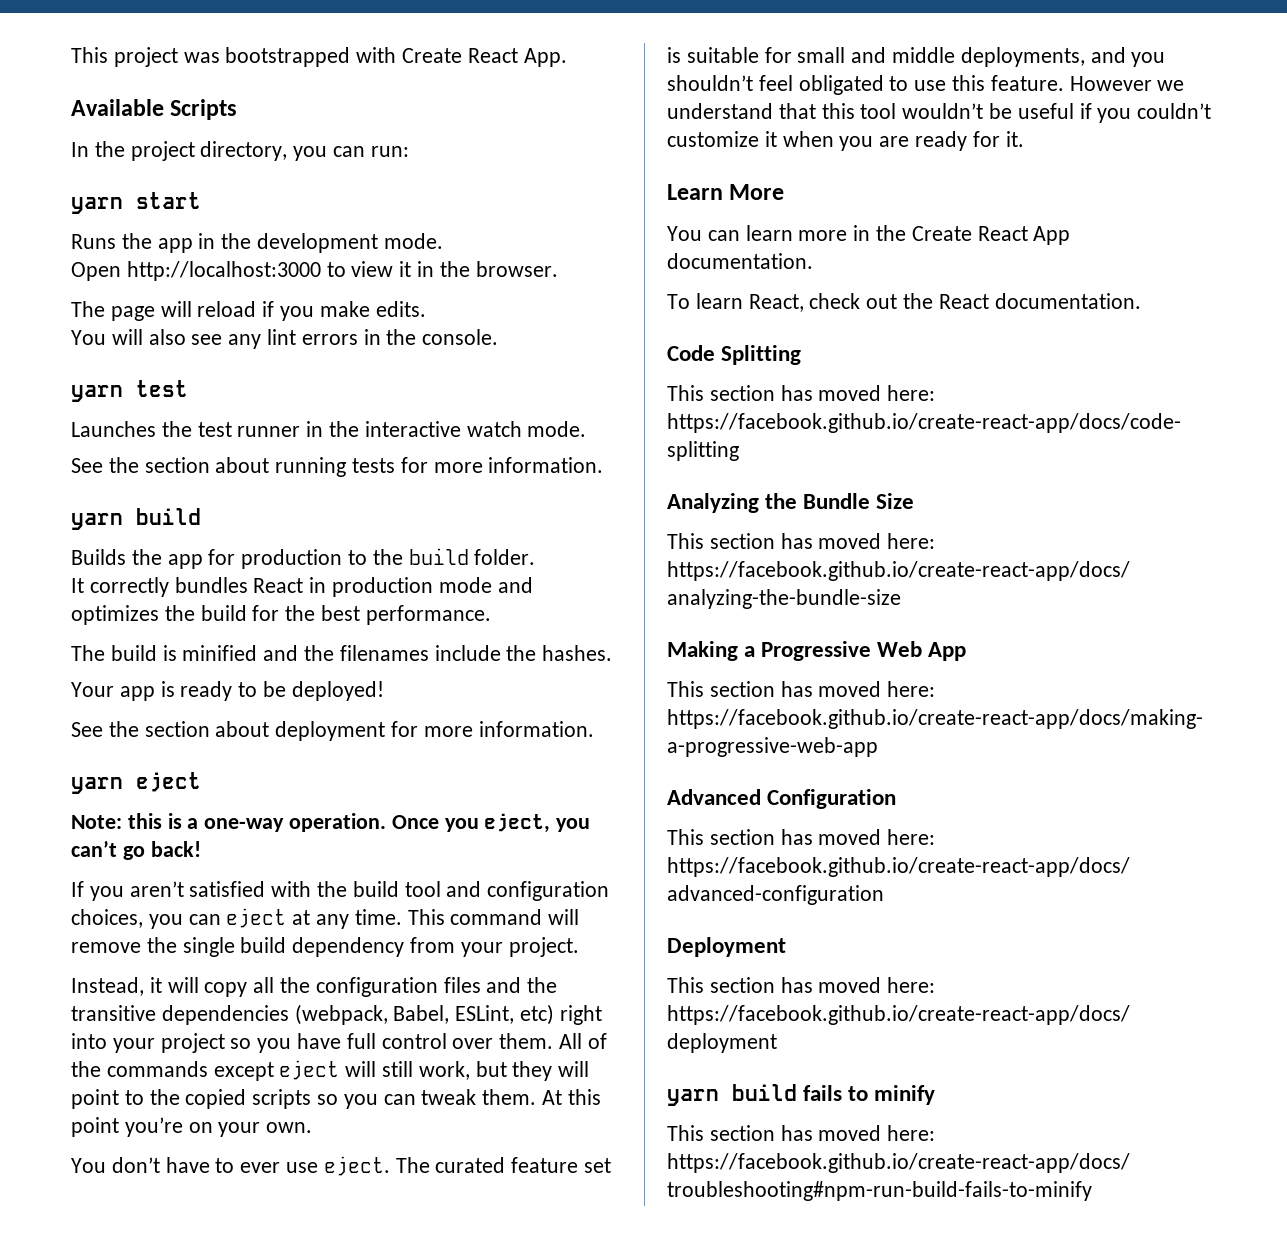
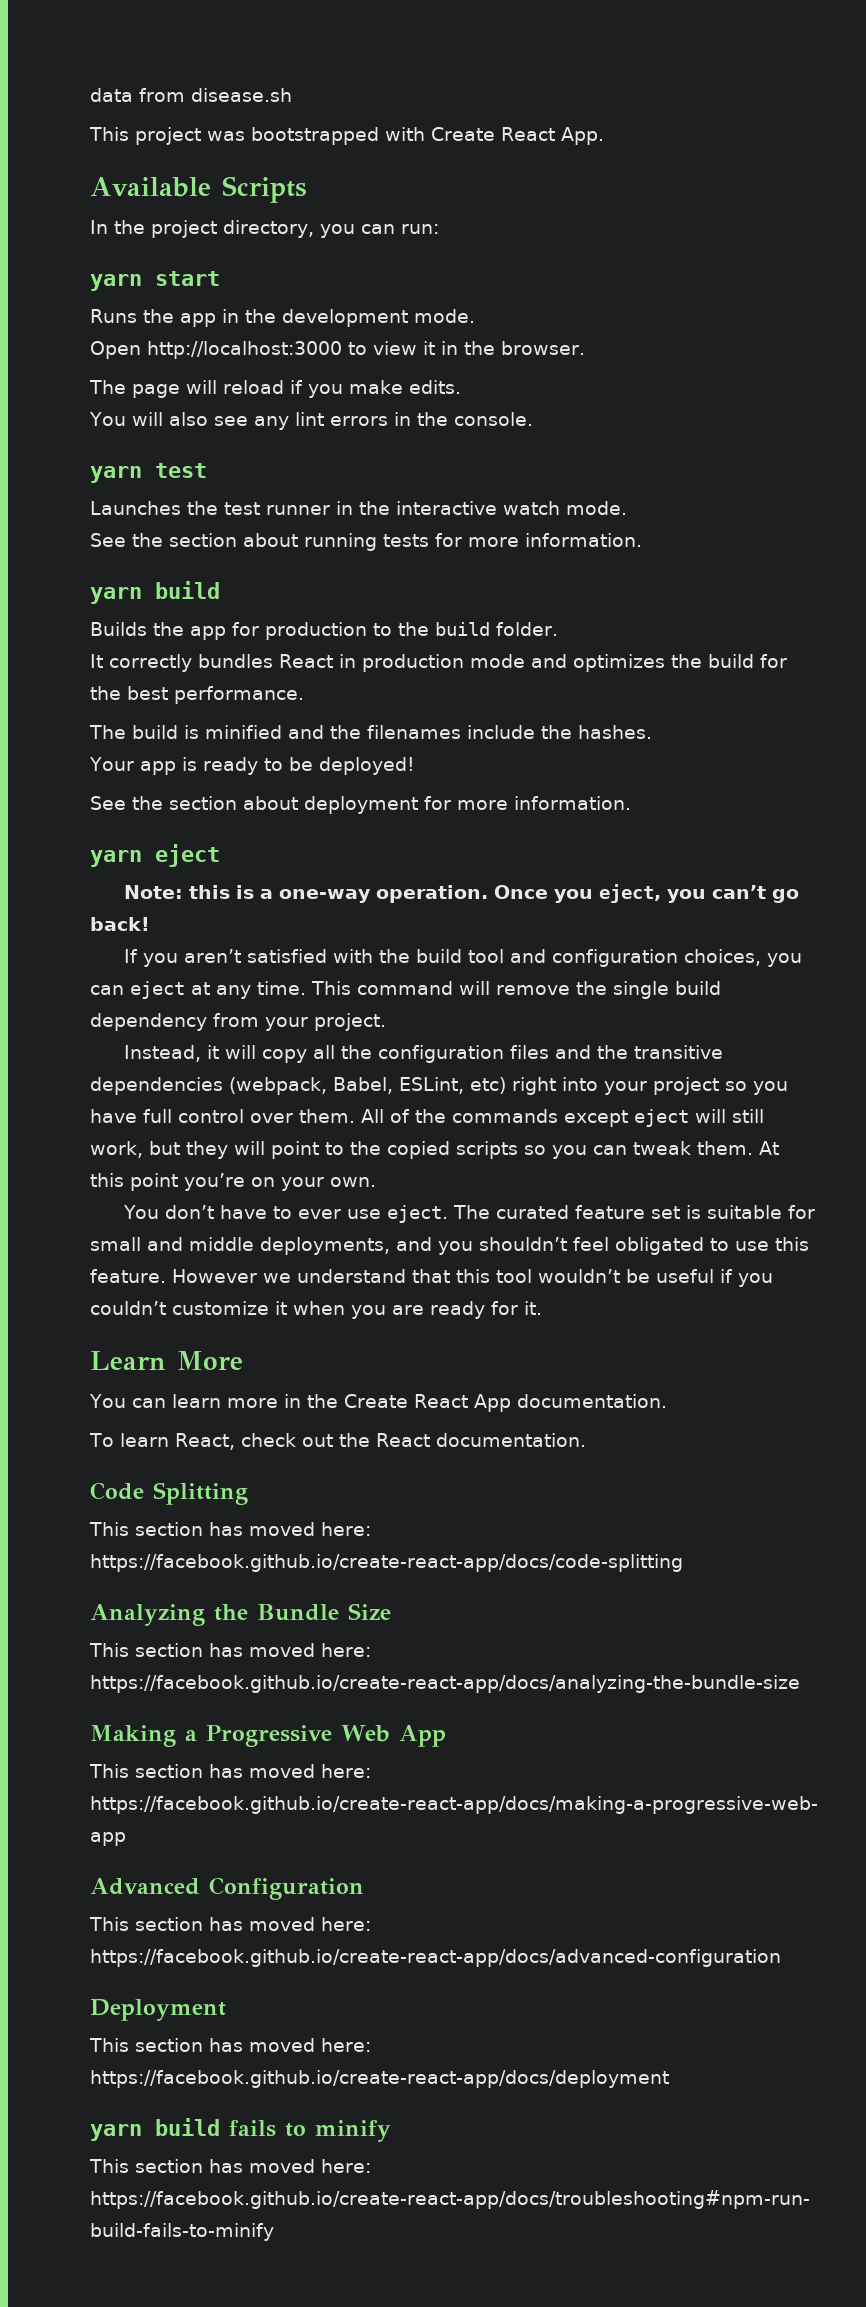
(71, 55) none -> [90,88,292,102] data from disease.sh //

